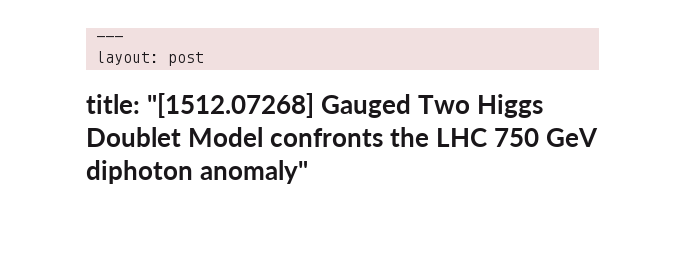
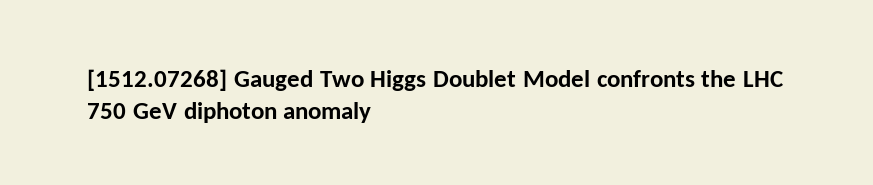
[95,36,123,42] [95,51,204,66] [86,93,315,118] --- // layout: post // title: "[1512.07268] -> [87,69,227,91] [1512.07268]
[200,160,309,184] anomaly" -> [283,102,372,123] anomaly

